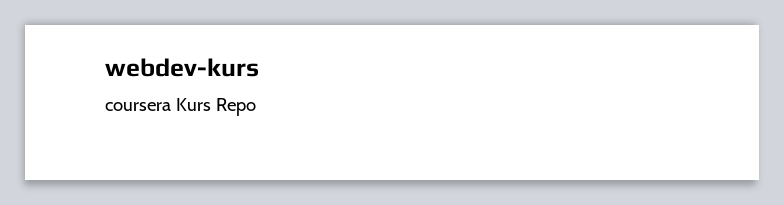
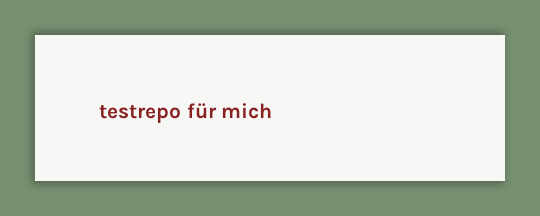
[105,58,259,77] [105,98,256,116] webdev-kurs // coursera Kurs Repo -> [99,103,273,123] testrepo für mich

